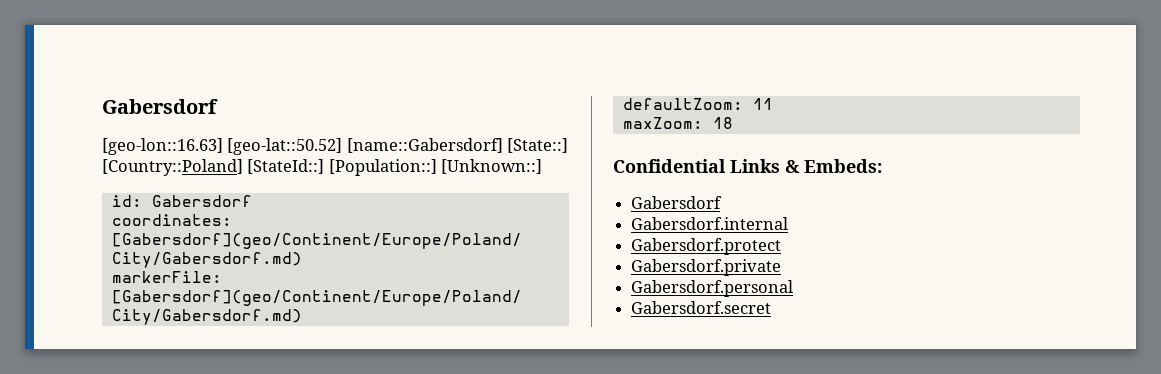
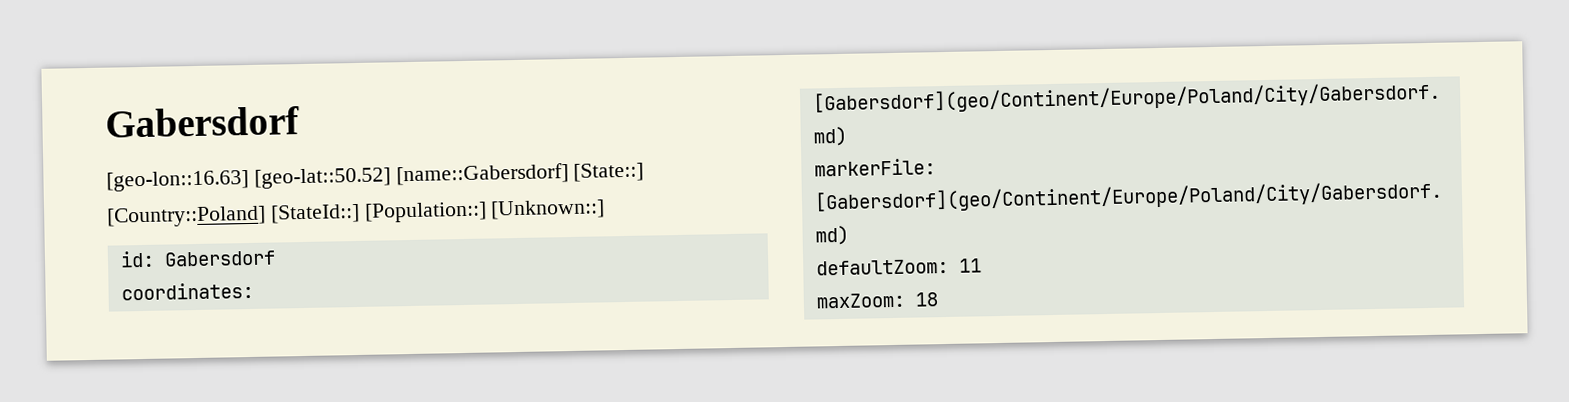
[613,159,882,173] [631,196,723,209] [631,217,789,230] [631,238,782,255] [631,259,782,276] [631,280,794,297] [631,301,772,314] // Confidential Links & Embeds: // Gabersdorf // Gabersdorf.internal // Gabersdorf.protect // Gabersdorf.private // Gabersdorf.personal // Gabersdorf.secret -> (938, 299) none

